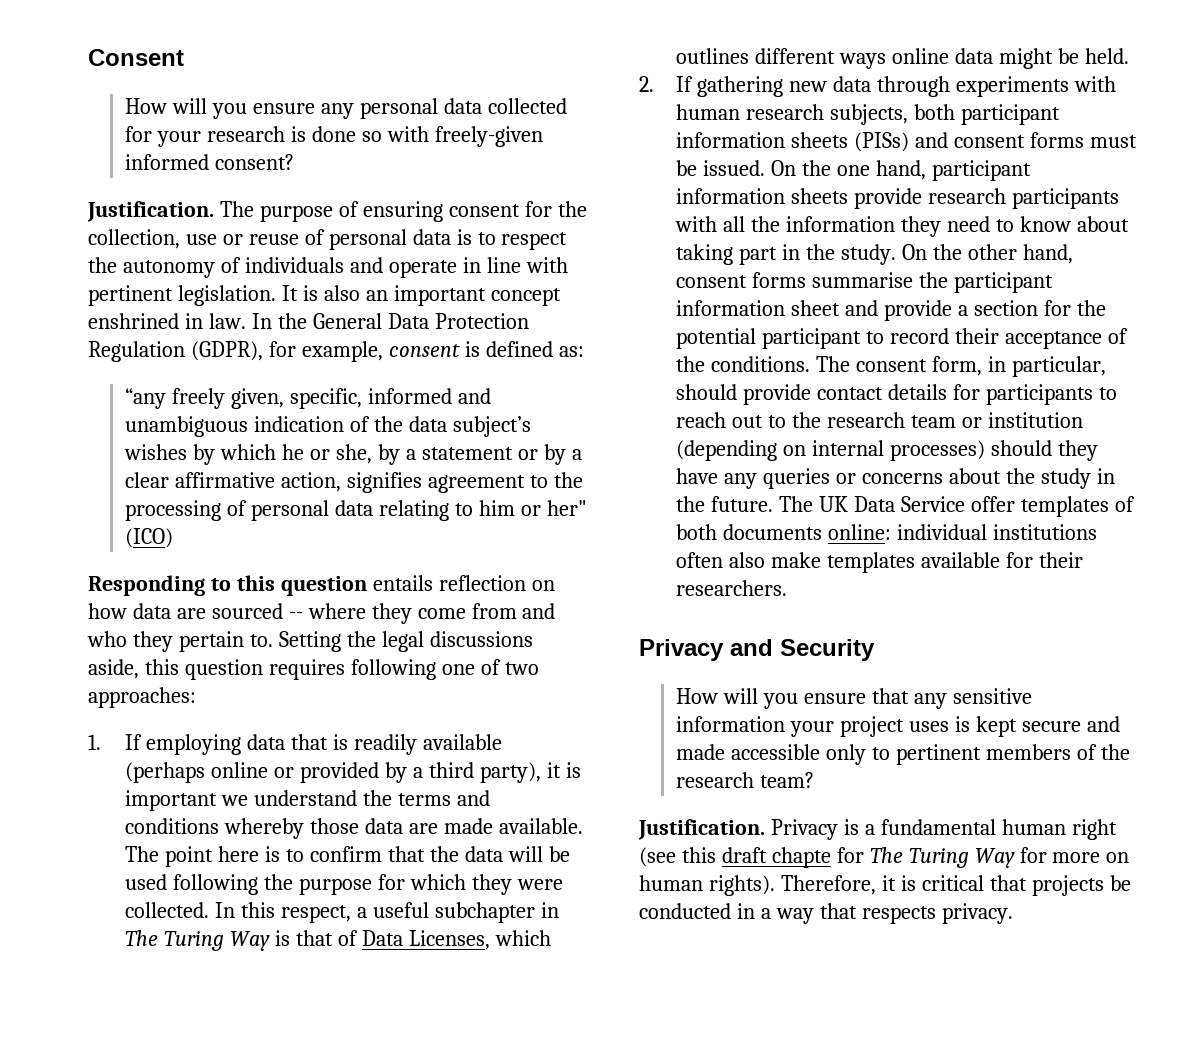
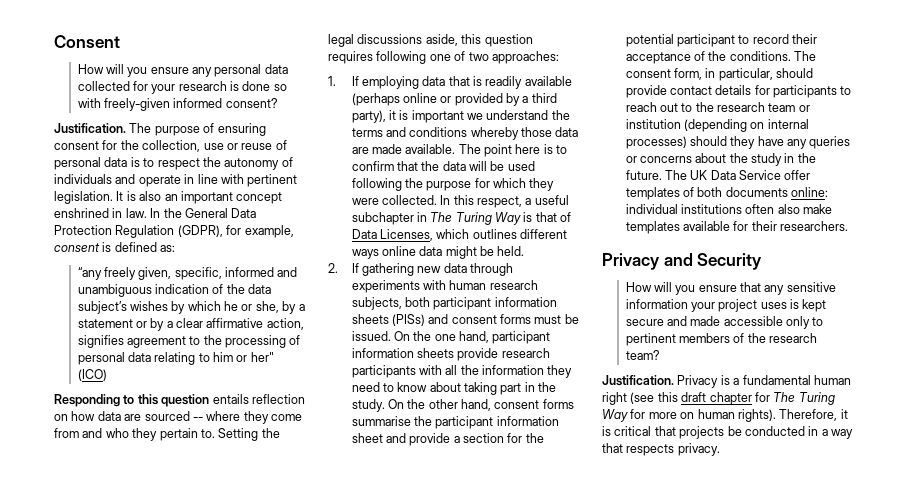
[771,847,831,868] chapte -> [709,392,752,405] chapter

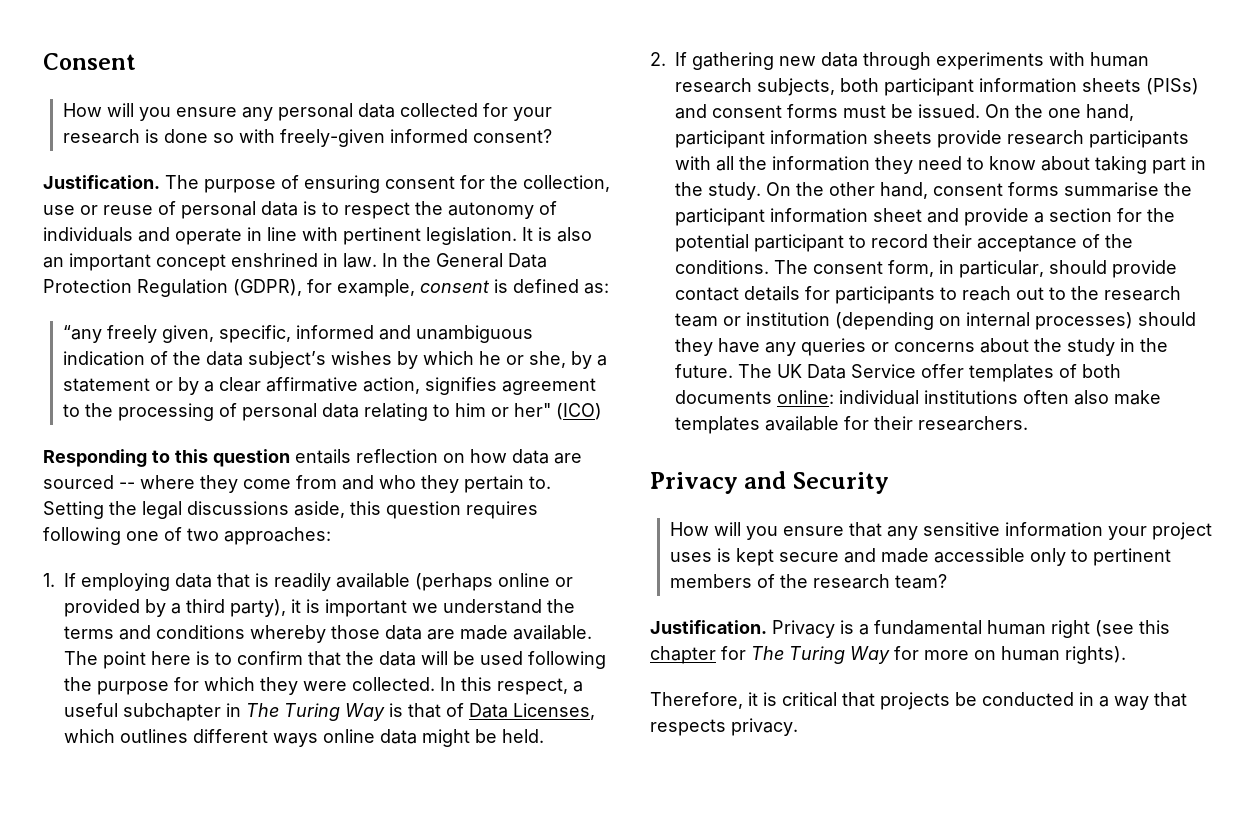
[681,392,707,402] draft -> (1170, 627) none
(776, 415) none -> (1126, 655) //

